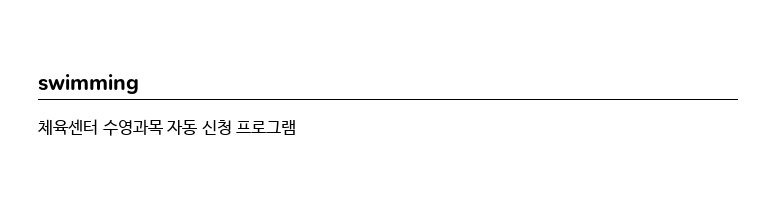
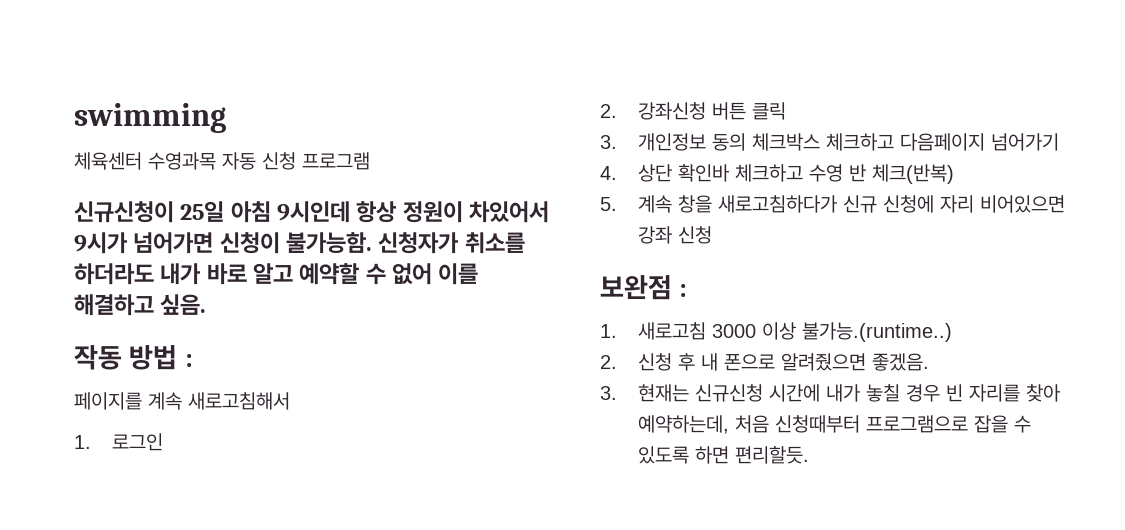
(297, 127) none -> [74,201,550,223] [74,232,525,254] [74,263,479,285] [74,294,207,316] [74,345,193,370] [74,392,290,410] [74,433,164,451] [600,102,787,120] [600,133,1060,151] [600,164,955,184] [600,195,1066,213] [638,226,713,244] [600,275,688,300] [600,322,953,342] [600,353,930,371] [600,384,1062,402] [638,415,1032,434] [638,446,810,464] // 신규신청이 25일 아침 9시인데 항상 정원이 차있어서 9시가 넘어가면 신청이 불가능함. 신청자가 취소를 하더라도 내가 바로 알고 예약할 수 없어 이를 해결하고 싶음. // 작동 방법 : // 페이지를 계속 새로고침해서 // 1. 로그인 // 2. 강좌신청 버튼 클릭 // 3. 개인정보 동의 체크박스 체크하고 다음페이지 넘어가기 // 4. 상단 확인바 체크하고 수영 반 체크(반복) // 5. 계속 창을 새로고침하다가 신규 신청에 자리 비어있으면 강좌 신청 // 보완점 : // 1. 새로고침 3000 이상 불가능.(runtime..) // 2. 신청 후 내 폰으로 알려줬으면 좋겠음. // 3. 현재는 신규신청 시간에 내가 놓칠 경우 빈 자리를 찾아 예약하는데, 처음 신청때부터 프로그램으로 잡을 수 있도록 하면 편리할듯.

